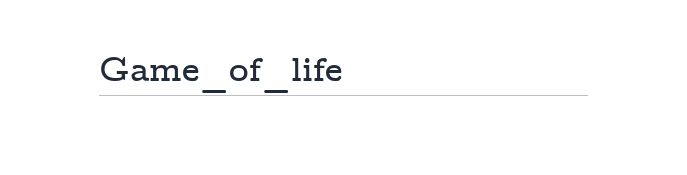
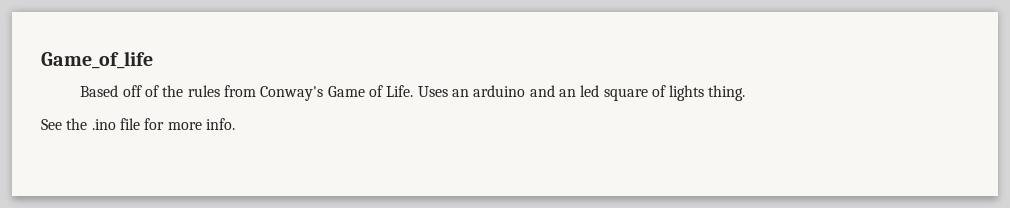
(342, 75) none -> [80,85,746,101] [41,118,235,130] // Based off of the rules from Conway's Game of Life. Uses an arduino and an led square of lights thing. // See the .ino file for more info.

